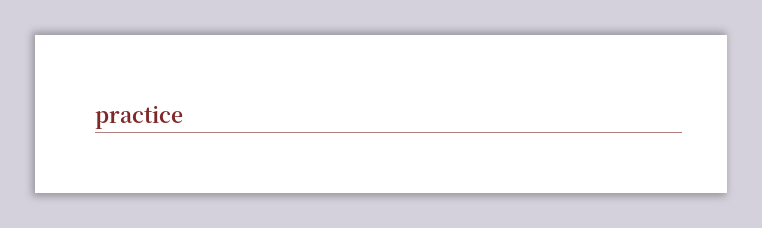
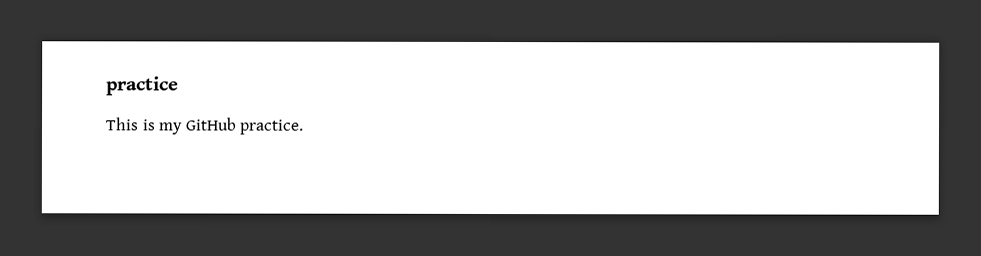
(183, 117) none -> [105,117,305,135] // This is my GitHub practice.

